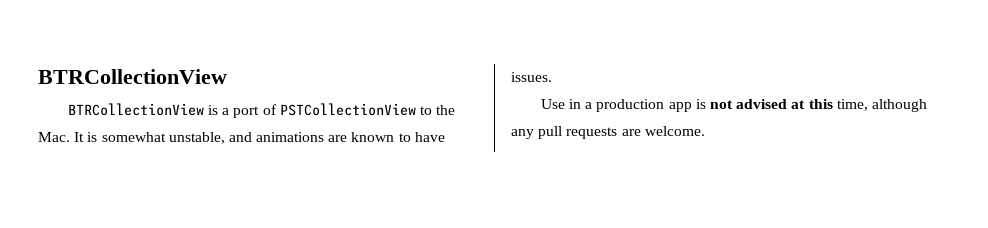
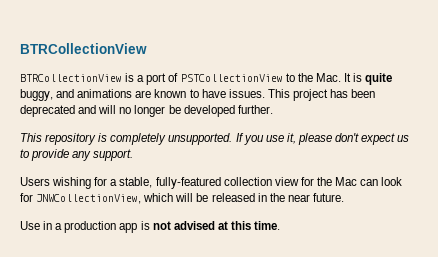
[101,132,225,144] somewhat unstable, -> [365,73,393,85] [20,89,53,101] quite buggy,
(552, 77) none -> [267,89,376,101] [20,105,273,117] [20,133,410,145] [20,149,134,161] [20,177,403,189] [20,193,344,204] This project has been deprecated and will no longer be developed further. // This repository is completely unsupported. If you use it, please don't expect us to provide any support. // Users wishing for a stable, fully-featured collection view for the Mac can look for JNWCollectionView, which will be released in the near future.
[836,99,927,112] [511,126,705,139] time, although any pull requests are welcome. -> [254,221,281,230] time.

